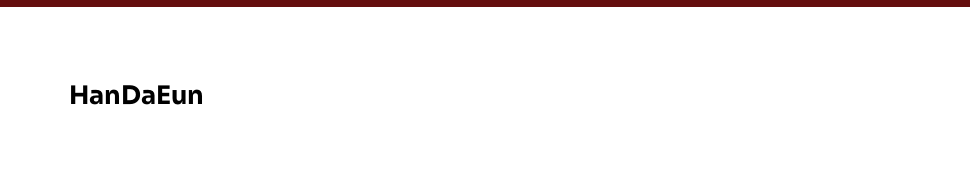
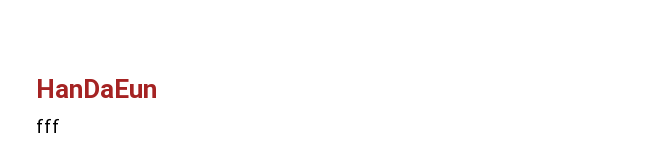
(204, 95) none -> [36,118,60,133] // fff

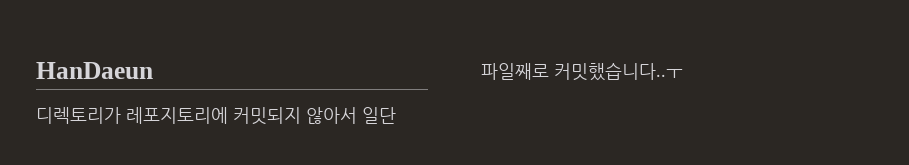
[36,79,157,98] [36,118,60,133] HanDaEun // fff -> [36,62,153,79] [36,107,396,125] [481,62,683,81] HanDaeun // 디렉토리가 레포지토리에 커밋되지 않아서 일단 파일째로 커밋했습니다..ㅜ

